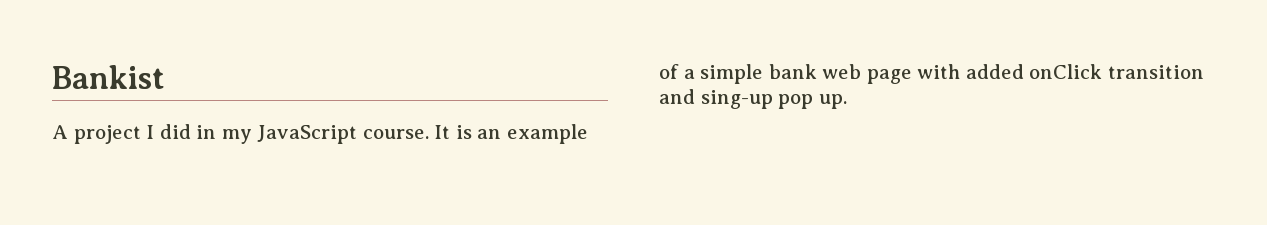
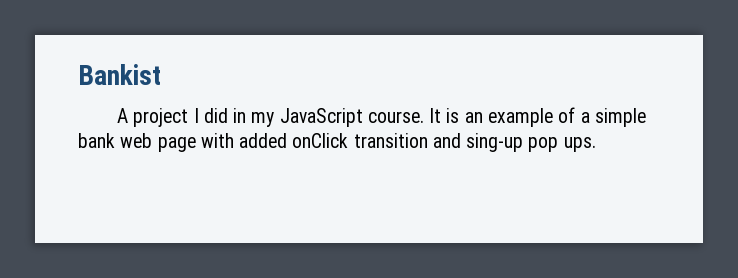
[818,94,847,109] up. -> [563,137,596,152] ups.

